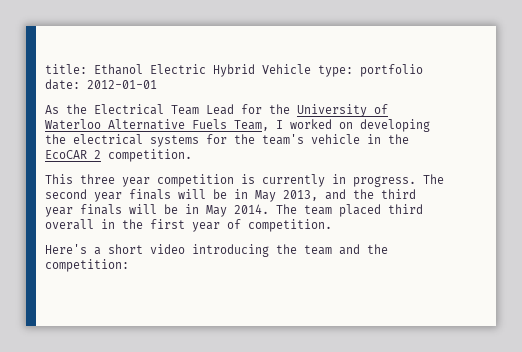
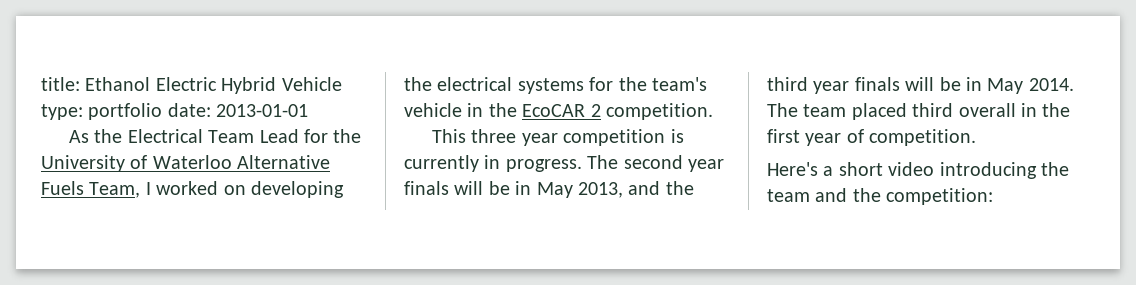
[87,80,157,89] 2012-01-01 -> [216,104,309,117] 2013-01-01

